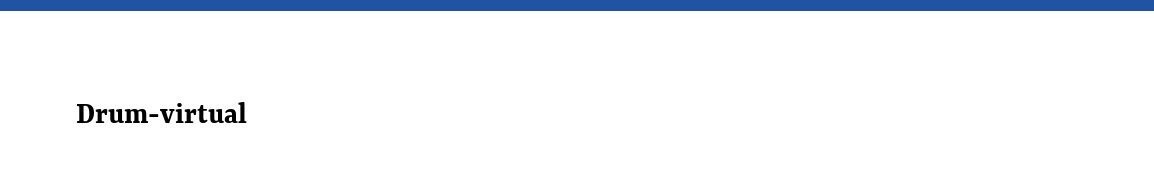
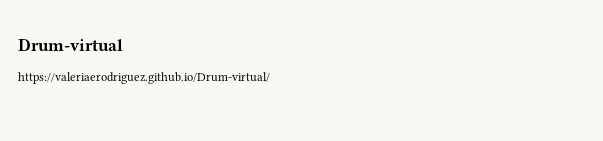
(247, 112) none -> [18,72,270,84] // https://valeriaerodriguez.github.io/Drum-virtual/

